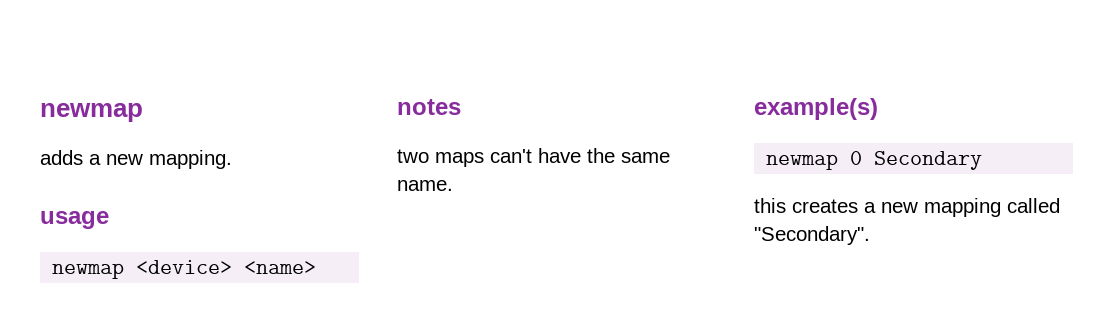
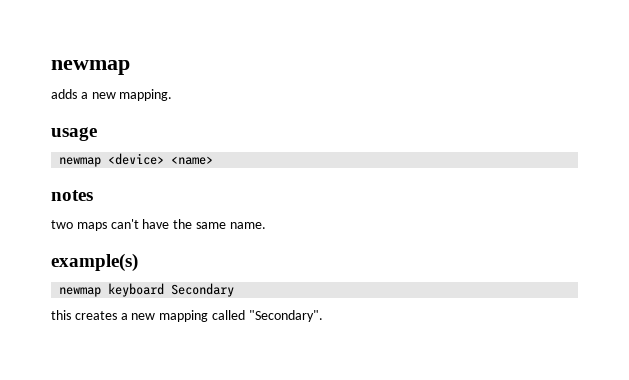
[850,151,863,165] 0 -> [108,283,165,297] keyboard

